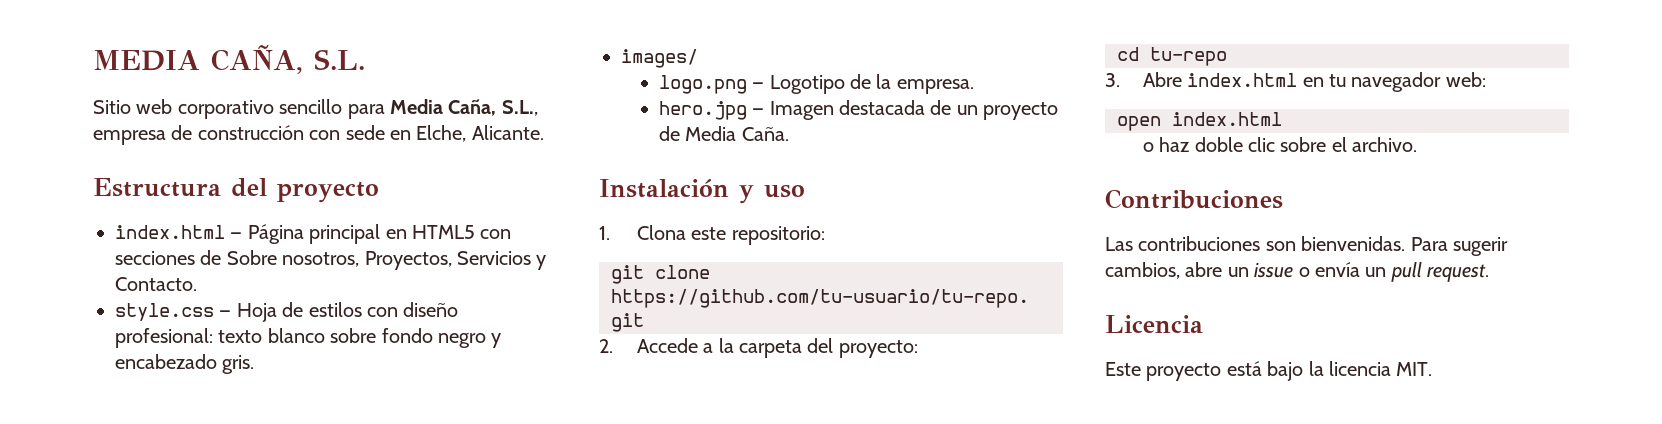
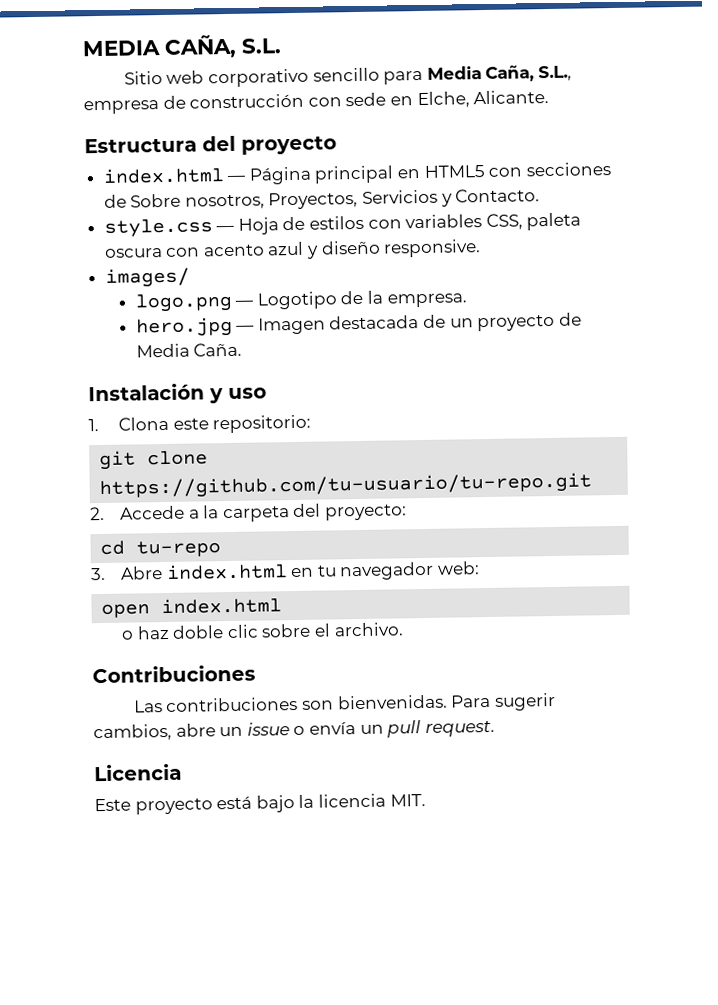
[403,302,459,317] [115,328,502,348] [115,354,255,374] diseño profesional: texto blanco sobre fondo negro y encabezado gris. -> [405,212,582,231] [104,239,482,259] variables CSS, paleta oscura con acento azul y diseño responsive.

